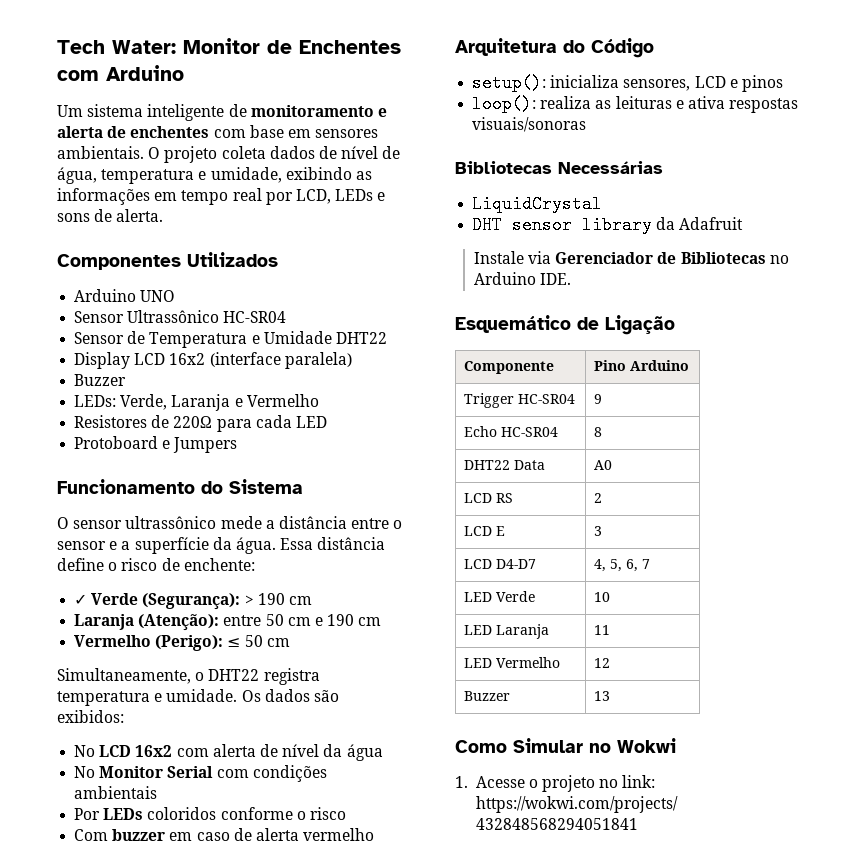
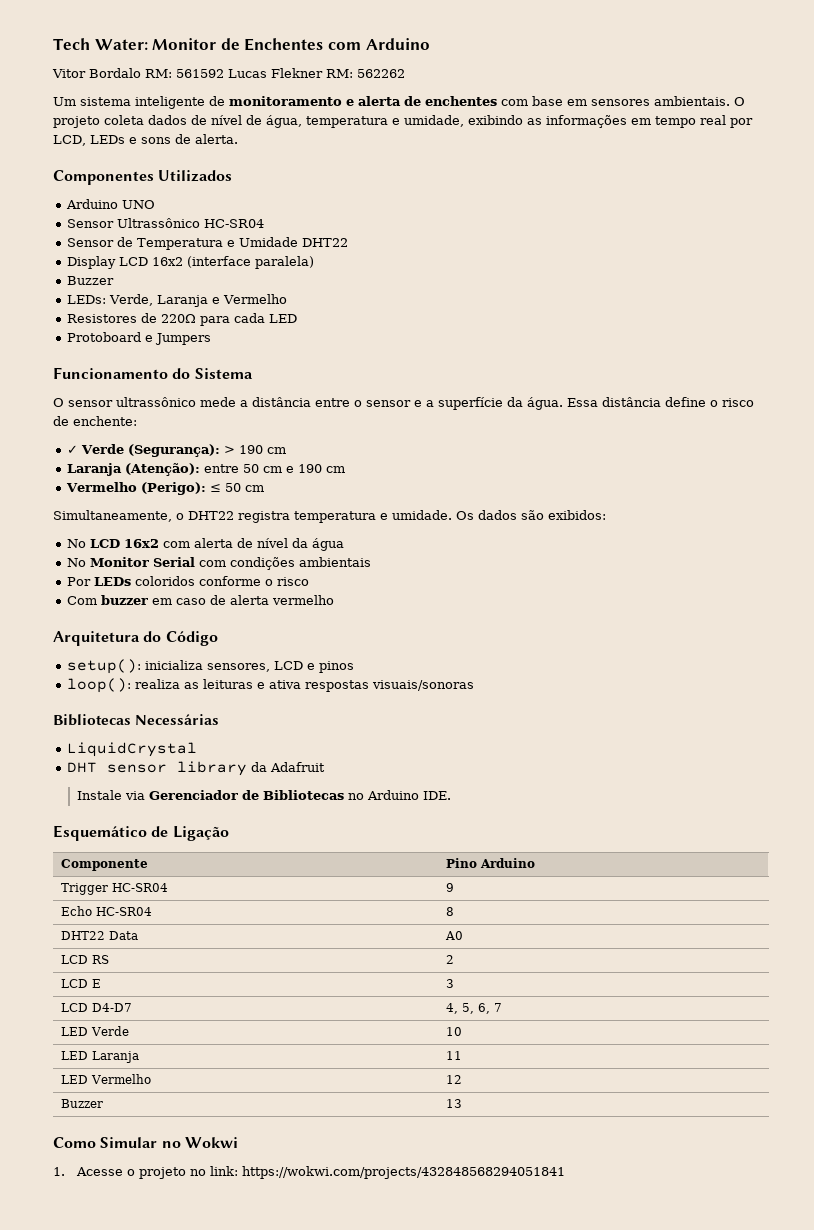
(184, 73) none -> [52,68,405,78] // Vitor Bordalo RM: 561592 Lucas Flekner RM: 562262

